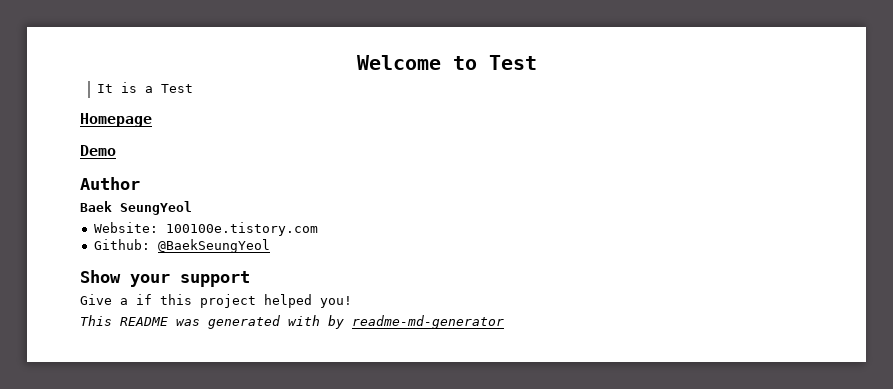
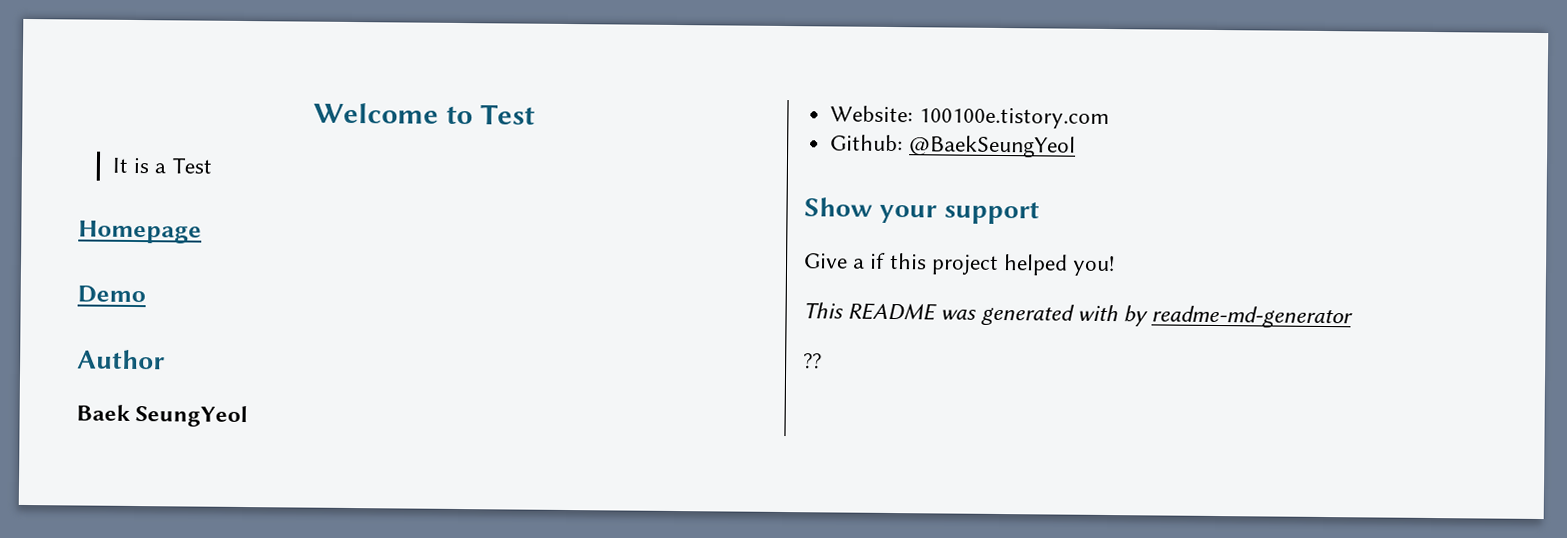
(504, 322) none -> [803,353,822,369] // ??

